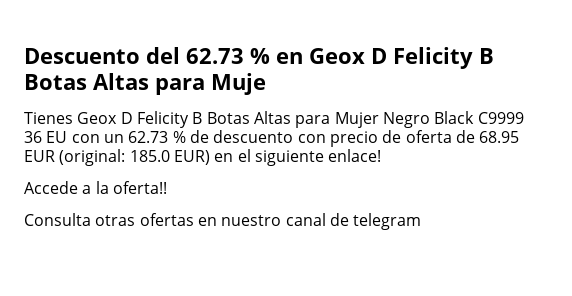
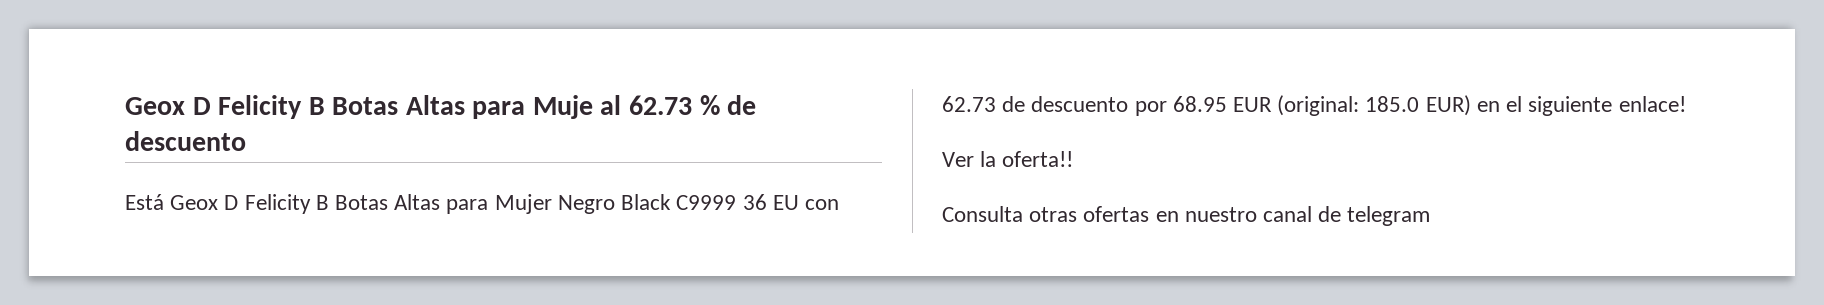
[24,47,303,64] Descuento del 62.73 % en -> (125, 106) none
[24,112,73,124] // Tienes -> [600,95,757,115] [125,131,246,151] [125,194,164,210] al 62.73 % de descuento // Está
[103,130,475,147] un 62.73 % de descuento con precio de oferta de -> [942,96,1167,116] 62.73 de descuento por
[24,181,92,194] Accede a -> [942,152,974,167] Ver

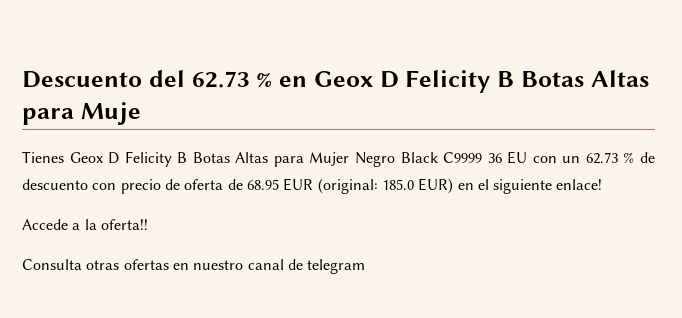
(125, 106) none -> [22,70,307,88] Descuento del 62.73 % en
[600,95,757,115] [125,131,246,151] [125,194,164,210] al 62.73 % de descuento // Está -> [22,151,64,163] // Tienes
[942,96,1167,116] 62.73 de descuento por -> [562,152,655,164] [22,179,243,194] un 62.73 % de descuento con precio de oferta de
[942,152,974,167] Ver -> [22,219,81,230] Accede a

